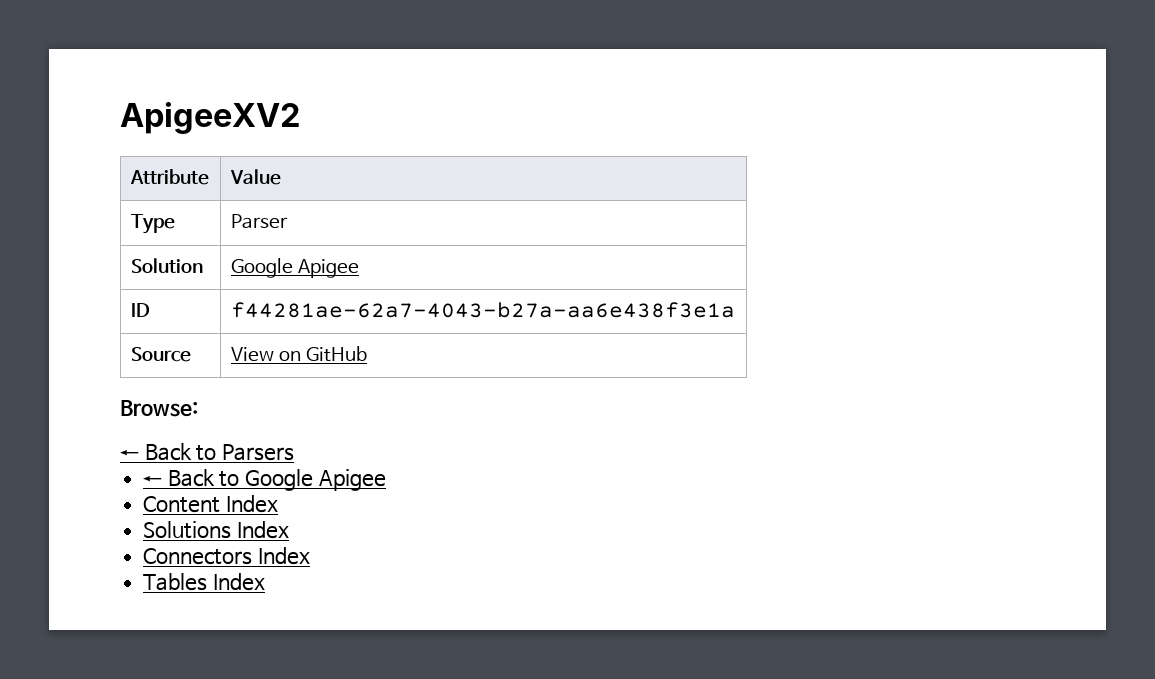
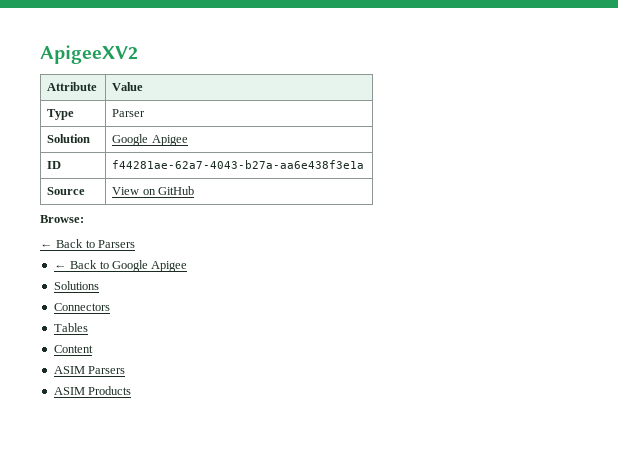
[143,495,278,513] // Content Index -> (188, 266) none
[236,521,289,539] Index -> (99, 285) none
[257,547,310,565] Index -> (110, 307) none
[212,573,265,591] Index -> [53,345,93,353] [53,366,126,374] [53,386,132,395] // Content // ASIM Parsers // ASIM Products

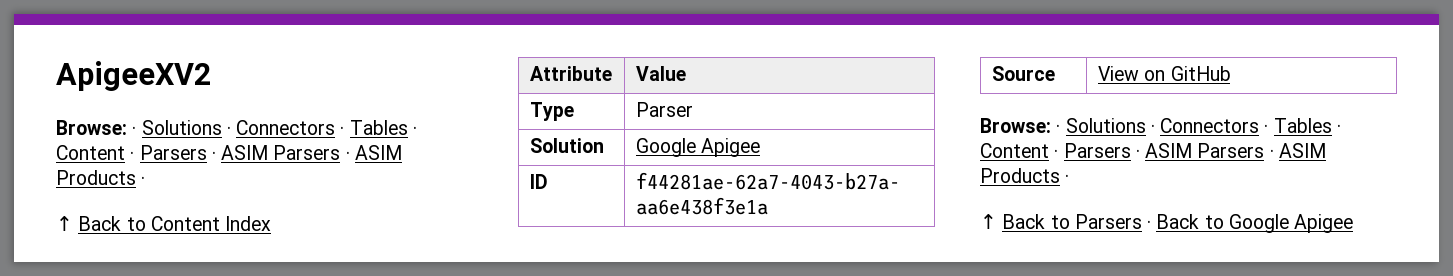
(138, 54) none -> [56,120,417,135] [56,145,402,160] [56,170,146,185] [56,216,272,231] // Browse: · Solutions · Connectors · Tables · Content · Parsers · ASIM Parsers · ASIM Products · // ↑ Back to Content Index
[40,244,53,248] // ← -> [1056,118,1341,133] [980,143,1326,158] [980,168,1070,183] [980,214,997,229] · Solutions · Connectors · Tables · Content · Parsers · ASIM Parsers · ASIM Products · // ↑
[53,265,67,269] // ← -> [1147,220,1152,229] ·
[53,281,99,290] [53,303,110,311] [53,323,88,332] [53,345,93,353] [53,366,126,374] [53,386,132,395] // Solutions // Connectors // Tables // Content // ASIM Parsers // ASIM Products -> (1354, 223) none

